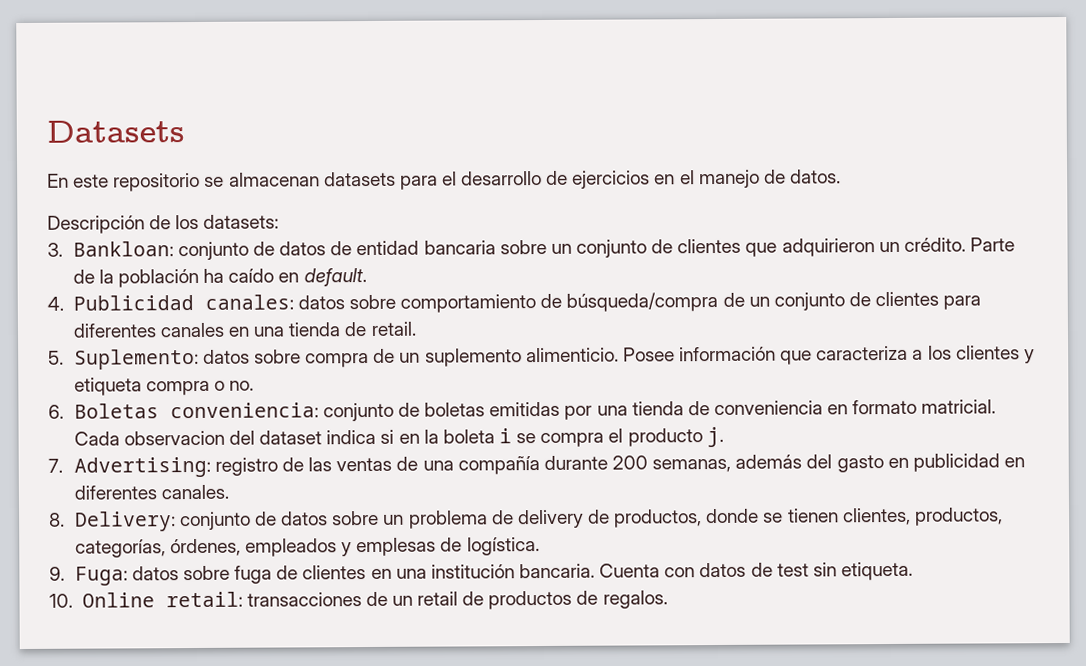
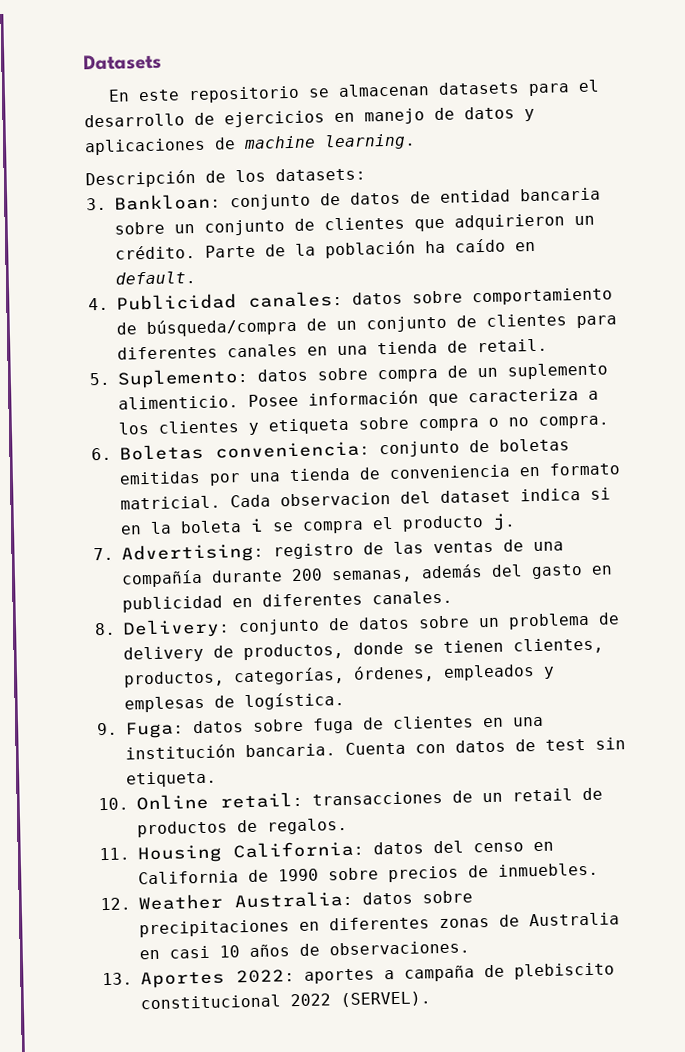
[679,170,695,185] el -> (355, 117) none
[789,169,841,184] datos. -> [464,106,535,122] [84,133,416,156] datos y aplicaciones de machine learning.
(142, 386) none -> [358,416,409,430] sobre
[229,380,255,391] no. -> [508,415,610,429] no compra.
(668, 599) none -> [99,840,554,864] [138,862,599,885] [100,890,473,911] [139,912,620,938] [139,940,470,960] [102,962,615,989] [140,991,431,1010] // 11. Housing California: datos del censo en California de 1990 sobre precios de inmuebles. // 12. Weather Australia: datos sobre precipitaciones en diferentes zonas de Australia en casi 10 años de observaciones. // 13. Aportes 2022: aportes a campaña de plebiscito constitucional 2022 (SERVEL).

